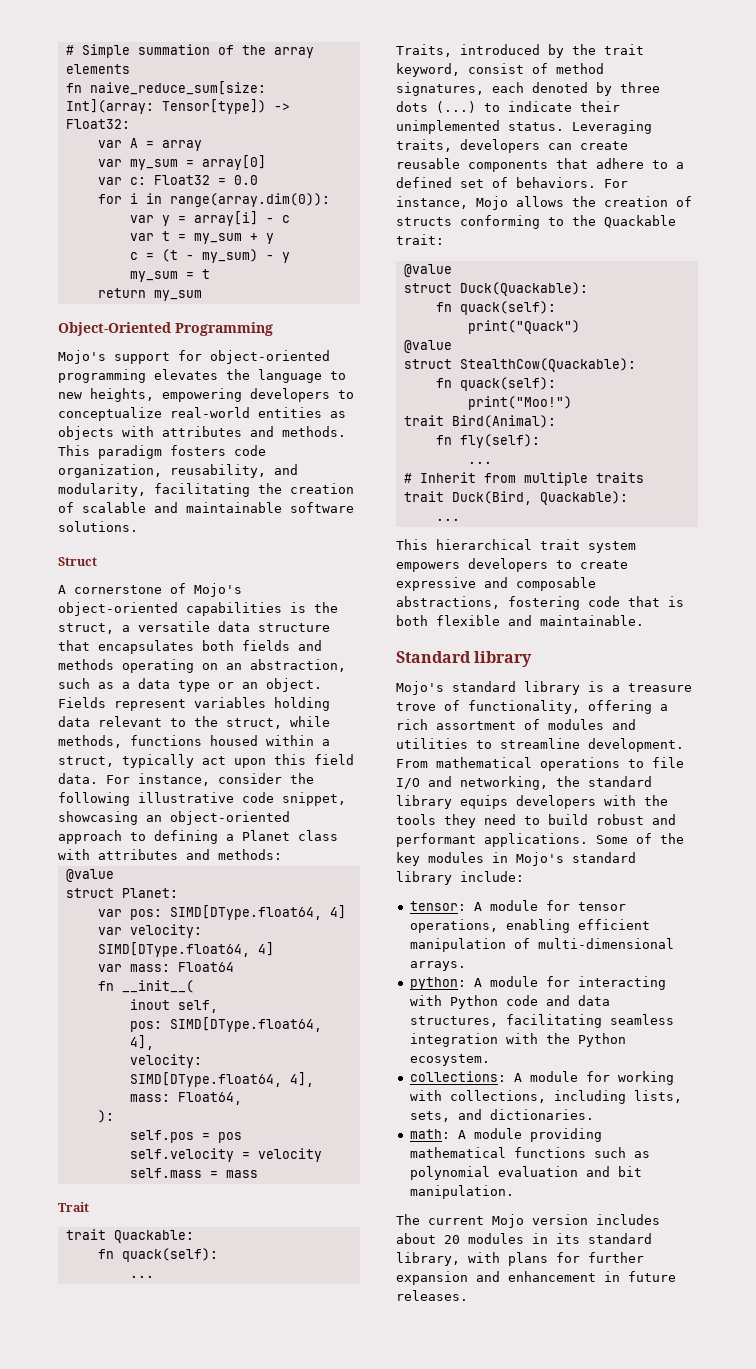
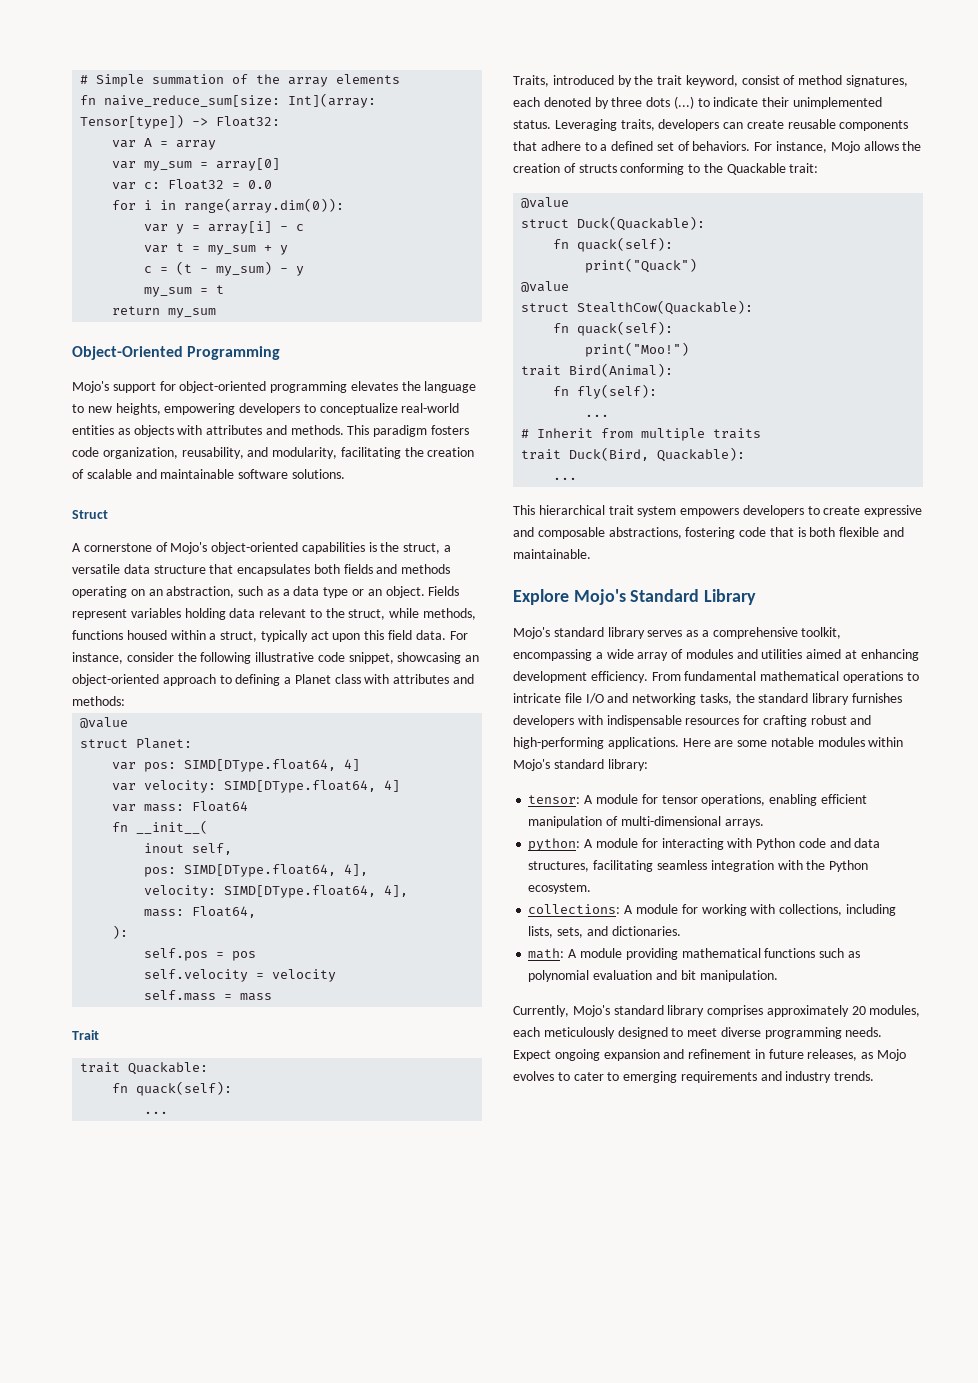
[396,651,533,667] [396,681,692,695] [396,700,668,714] [396,719,636,730] [396,738,684,752] [396,759,428,768] Standard library // Mojo's standard library is a treasure trove of functionality, offering a rich assortment of modules and utilities to streamline development. From -> [513,589,757,605] [513,627,842,639] [513,649,919,661] [513,671,757,683] Explore Mojo's Standard Library // Mojo's standard library serves as a comprehensive toolkit, encompassing a wide array of modules and utilities aimed at enhancing development efficiency. From fundamental
(644, 763) none -> [513,693,561,703] intricate
[460,776,548,790] networking, -> [632,693,732,705] networking tasks,
[460,795,508,809] equips -> [852,693,903,703] furnishes
[644,795,668,806] [396,814,676,828] [396,833,684,847] [396,852,636,866] [396,871,524,885] the tools they need to build robust and performant applications. Some of the key modules in Mojo's standard library include: -> [606,715,872,727] [513,737,904,749] [513,759,648,771] indispensable resources for crafting robust and high-performing applications. Here are some notable modules within Mojo's standard library:
[396,1214,660,1228] [396,1233,652,1244] [396,1252,644,1266] The current Mojo version includes about 20 modules in its standard library, with plans for further -> [513,1005,921,1017] [513,1027,883,1039] [513,1049,600,1061] Currently, Mojo's standard library comprises approximately 20 modules, each meticulously designed to meet diverse programming needs. Expect ongoing
[508,1271,596,1282] enhancement -> [688,1049,752,1059] refinement
[396,1290,468,1301] releases. -> [807,1049,907,1061] [513,1071,875,1083] releases, as Mojo evolves to cater to emerging requirements and industry trends.

